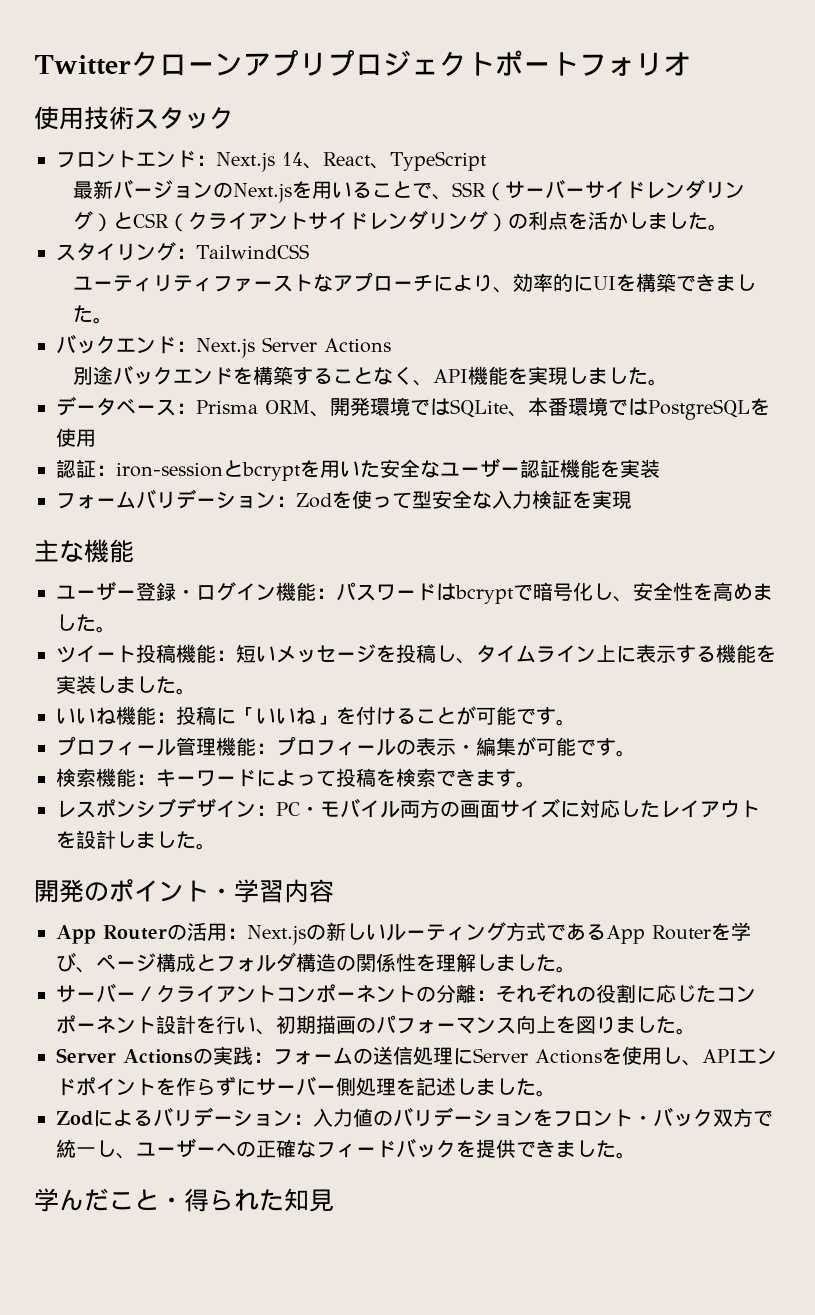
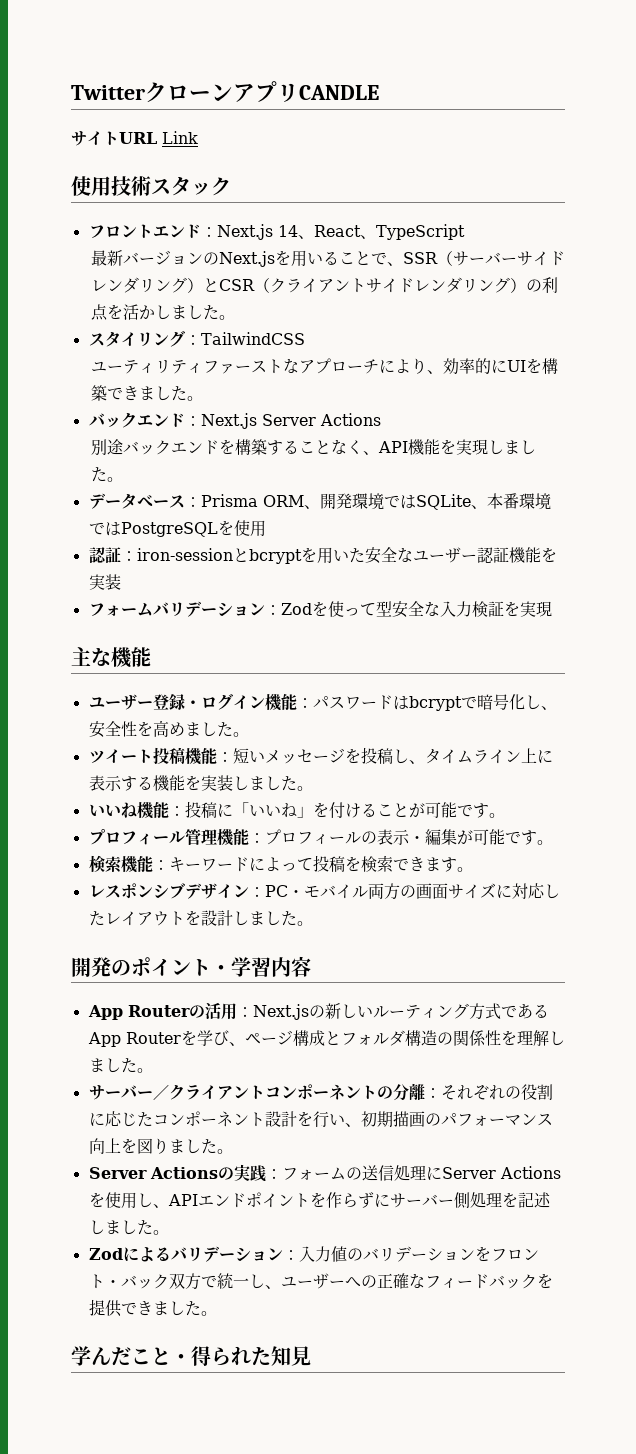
[326,50,691,77] プロジェクトポートフォリオ -> [299,85,379,100] [71,131,198,146] CANDLE // サイトURL Link

